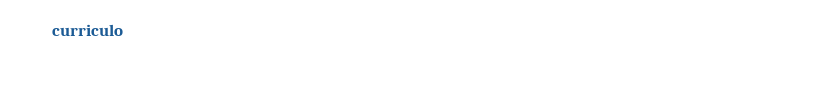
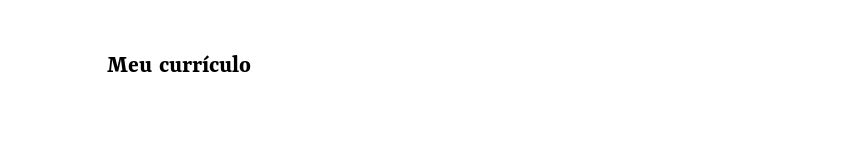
[52,24,123,36] curriculo -> [107,55,251,72] Meu currículo

